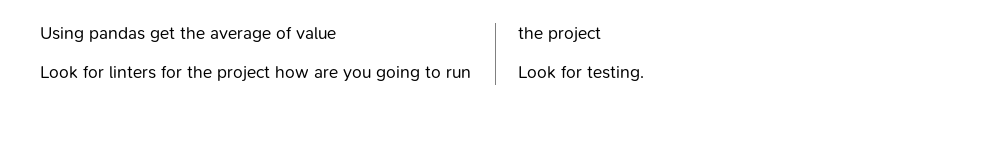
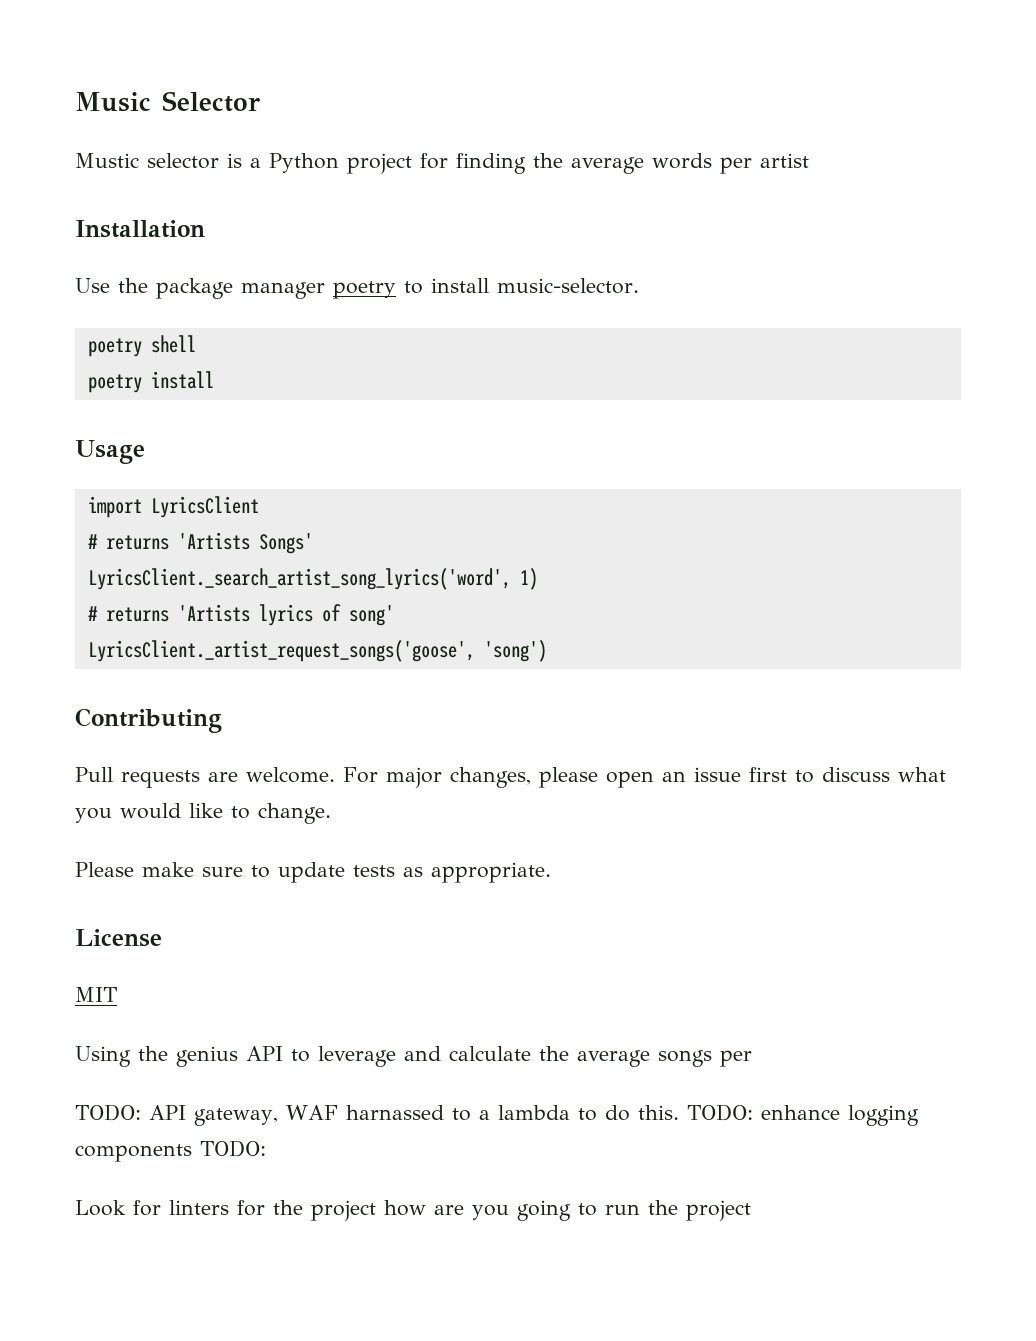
[40,26,336,42] Using pandas get the average of value -> [75,91,260,112] [75,153,809,174] [75,220,205,238] [75,278,639,299] [87,335,196,357] [87,371,214,393] [75,440,145,464] [87,496,259,518] [87,532,313,554] [87,568,538,590] [87,604,394,626] [87,640,547,662] [75,708,222,733] [75,767,946,788] [75,803,331,824] [75,862,551,883] [75,929,162,947] [75,987,117,1002] [75,1046,752,1067] [75,1104,919,1126] [75,1140,266,1162] Music Selector // Mustic selector is a Python project for finding the average words per artist // Installation // Use the package manager poetry to install music-selector. // poetry shell // poetry install // Usage // import LyricsClient // # returns 'Artists Songs' // LyricsClient._search_artist_song_lyrics('word', 1) // # returns 'Artists lyrics of song' // LyricsClient._artist_request_songs('goose', 'song') // Contributing // Pull requests are welcome. For major changes, please open an issue first to discuss what you would like to change. // Please make sure to update tests as appropriate. // License // MIT // Using the genius API to leverage and calculate the average songs per // TODO: API gateway, WAF harnassed to a lambda to do this. TODO: enhance logging components TODO:
[518,65,644,81] // Look for testing. -> (751, 1210) none

